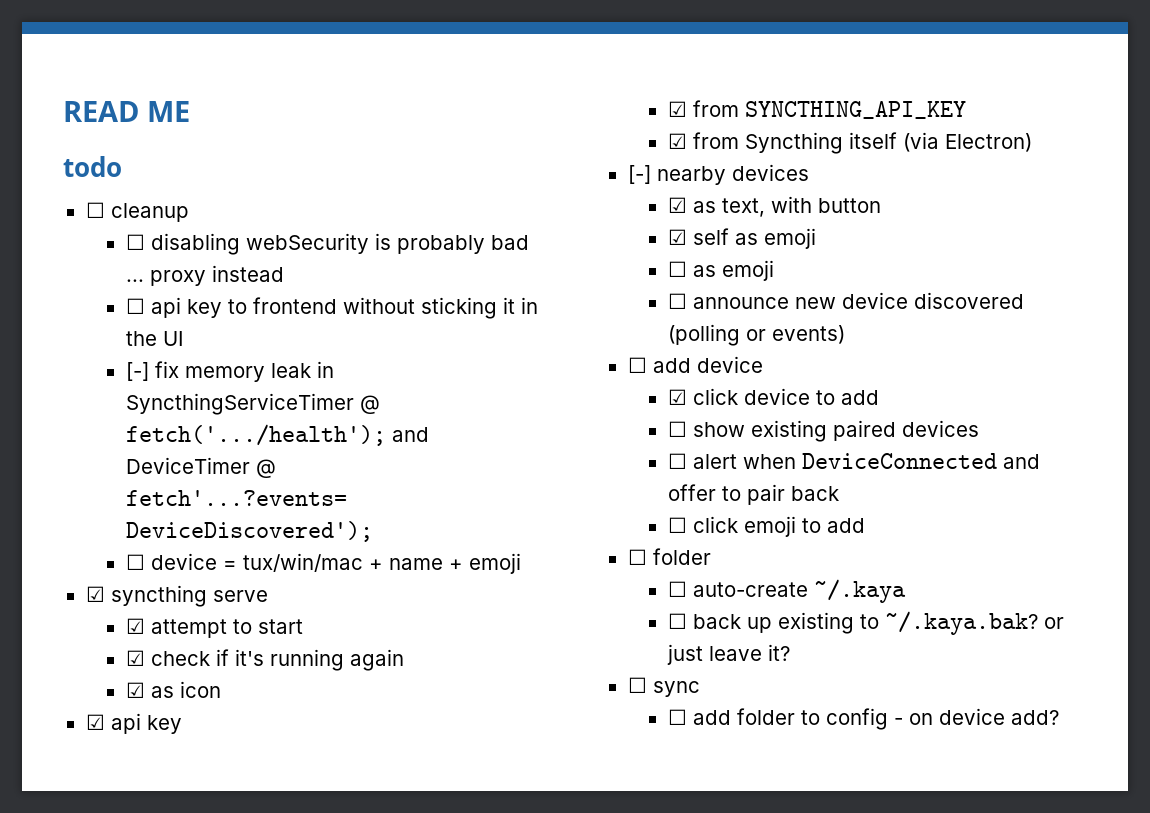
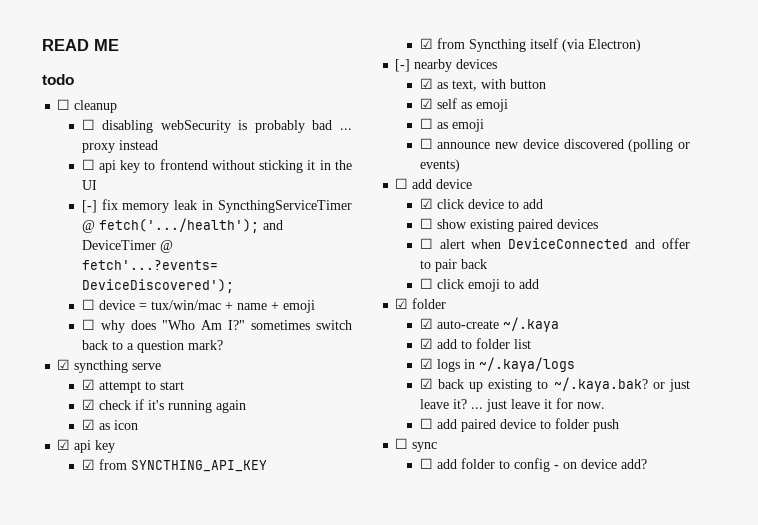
(521, 563) none -> [81,319,352,333] [81,340,223,353] // ☐ why does "Who Am I?" sometimes switch back to a question mark?
[627,549,647,565] ☐ -> [395,298,409,309] ☑
[667,581,687,597] ☐ -> [419,318,433,329] ☑
[667,613,687,629] ☐ -> [419,338,531,349] [419,357,575,372] [419,378,433,389] ☑ add to folder list // ☑ logs in ~/.kaya/logs // ☑
(790, 652) none -> [470,398,605,412] [419,418,619,432] ... just leave it for now. // ☐ add paired device to folder push

